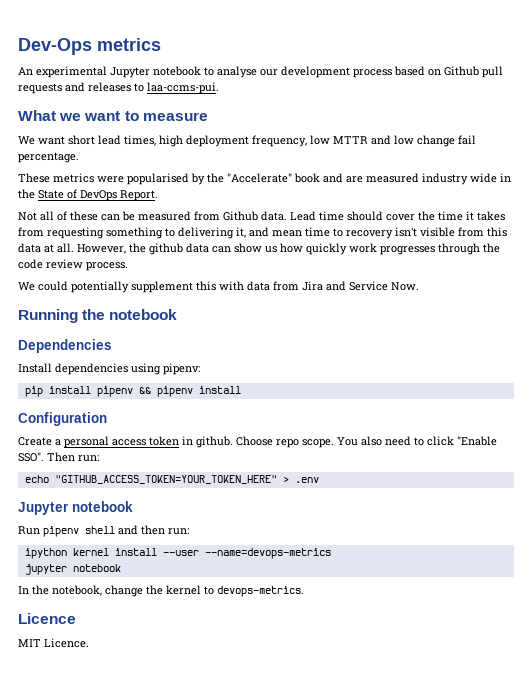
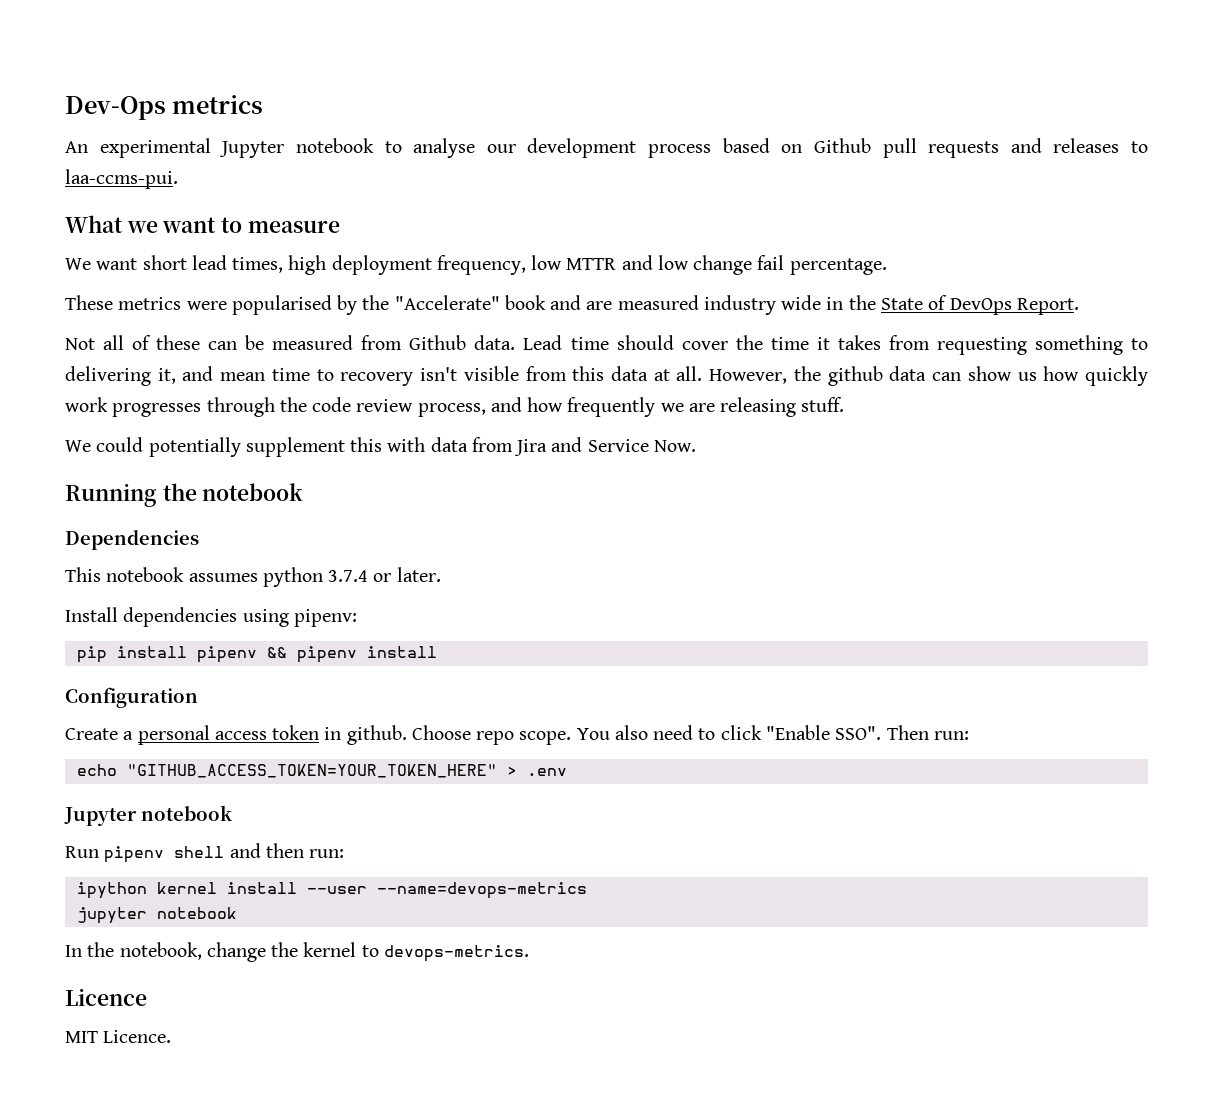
[86,262,128,271] process. -> [417,397,845,417] process, and how frequently we are releasing stuff.
(112, 346) none -> [65,567,441,587] // This notebook assumes python 3.7.4 or later.

